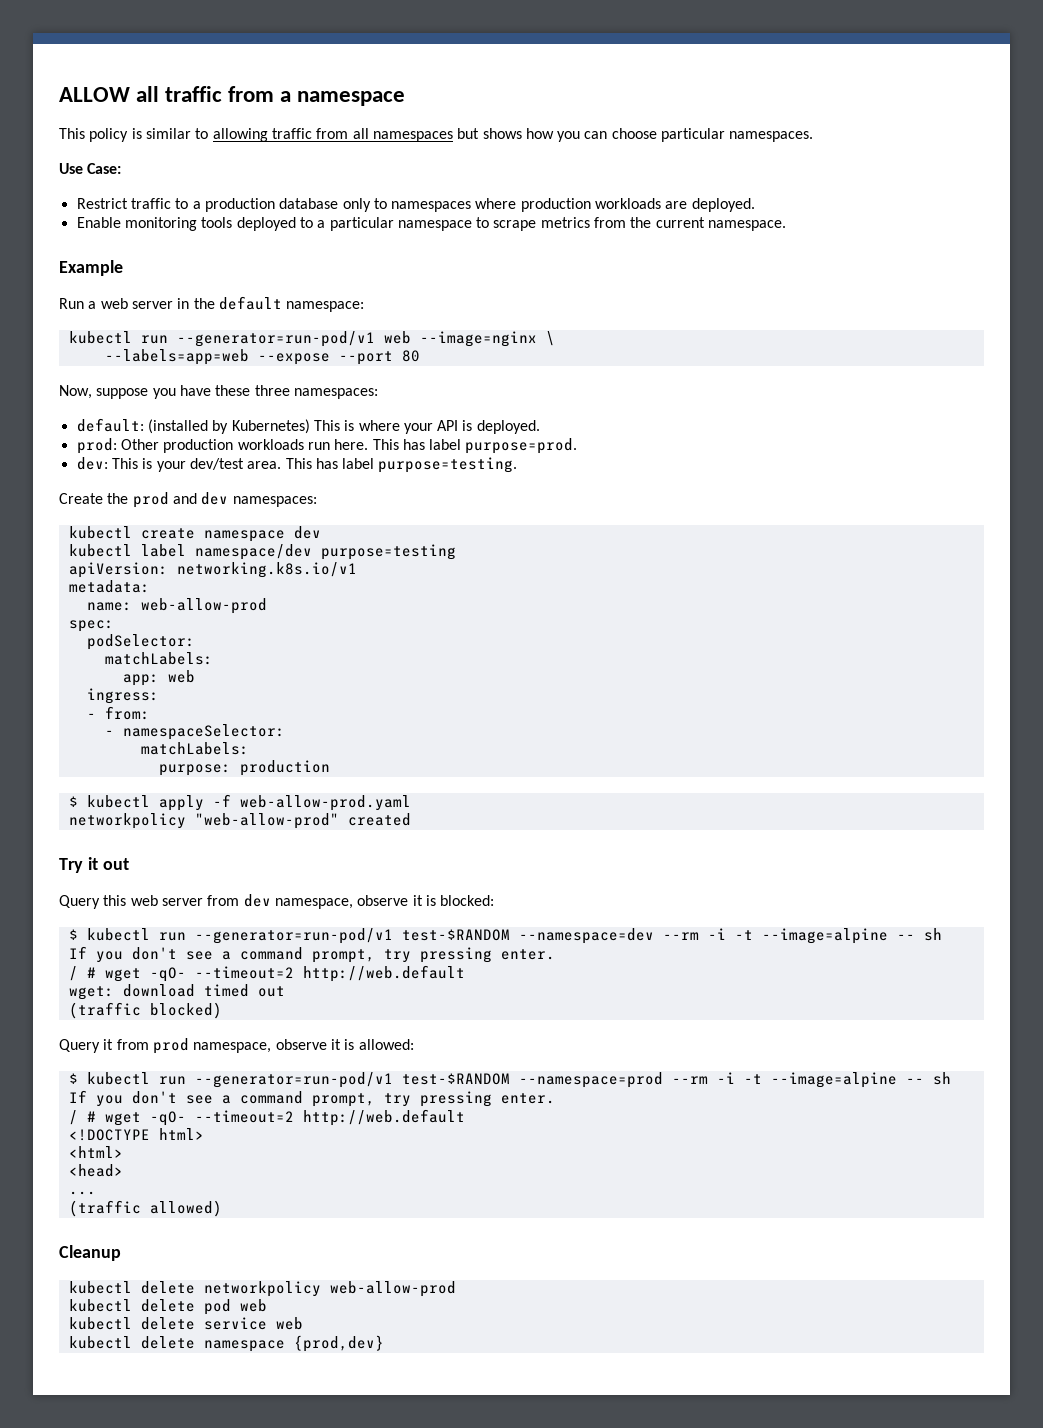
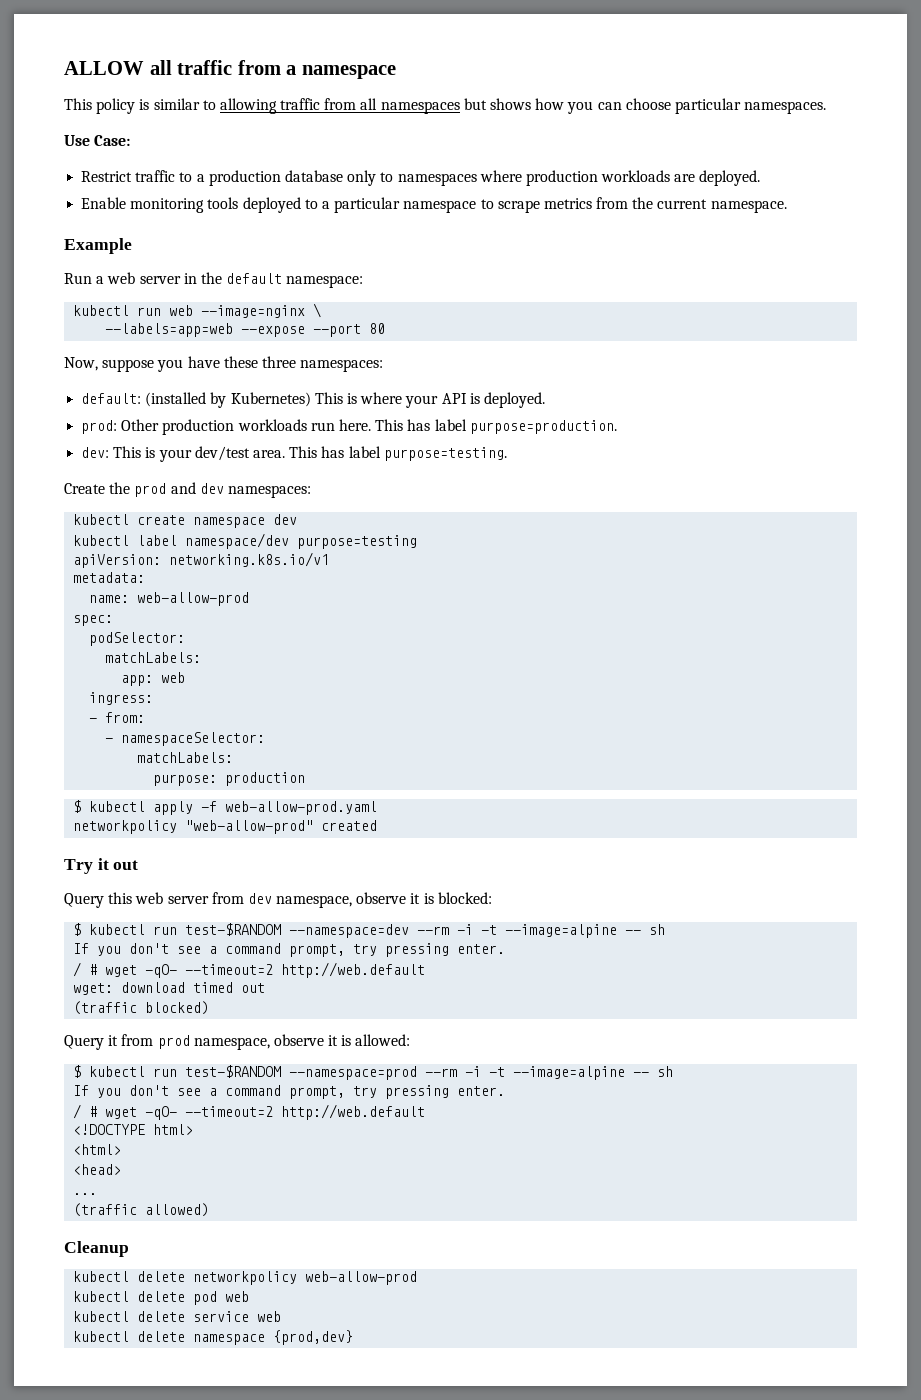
[176,331,375,347] --generator=run-pod/v1 -> (162, 311) none
[465,438,578,454] purpose=prod. -> [469,420,617,434] purpose=production.
[194,928,393,944] --generator=run-pod/v1 -> (178, 930) none
[194,1072,393,1088] --generator=run-pod/v1 -> (178, 1072) none

